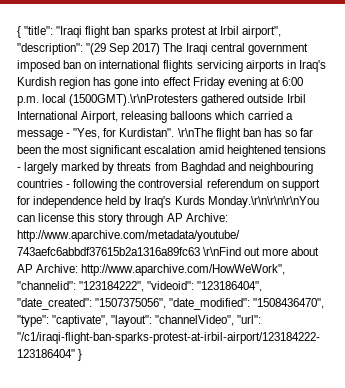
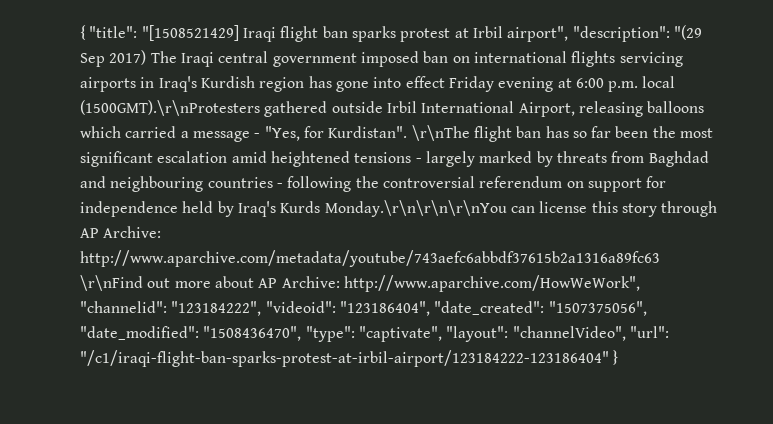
[56,26,83,38] "Iraqi -> [141,25,276,42] "[1508521429] Iraqi

